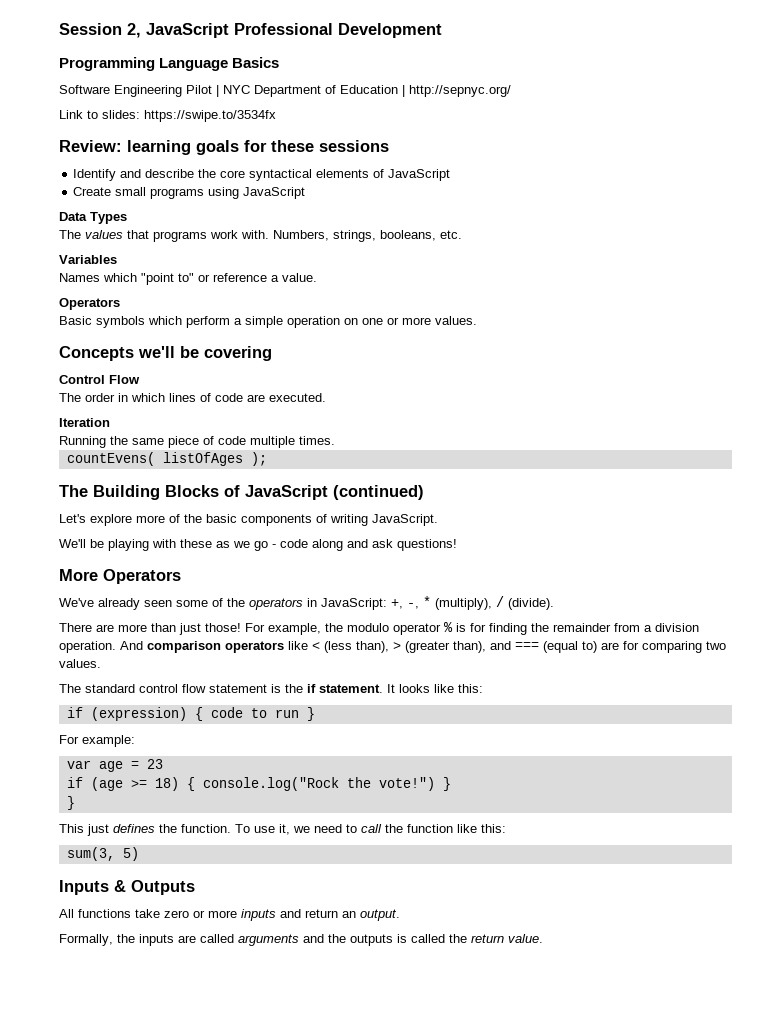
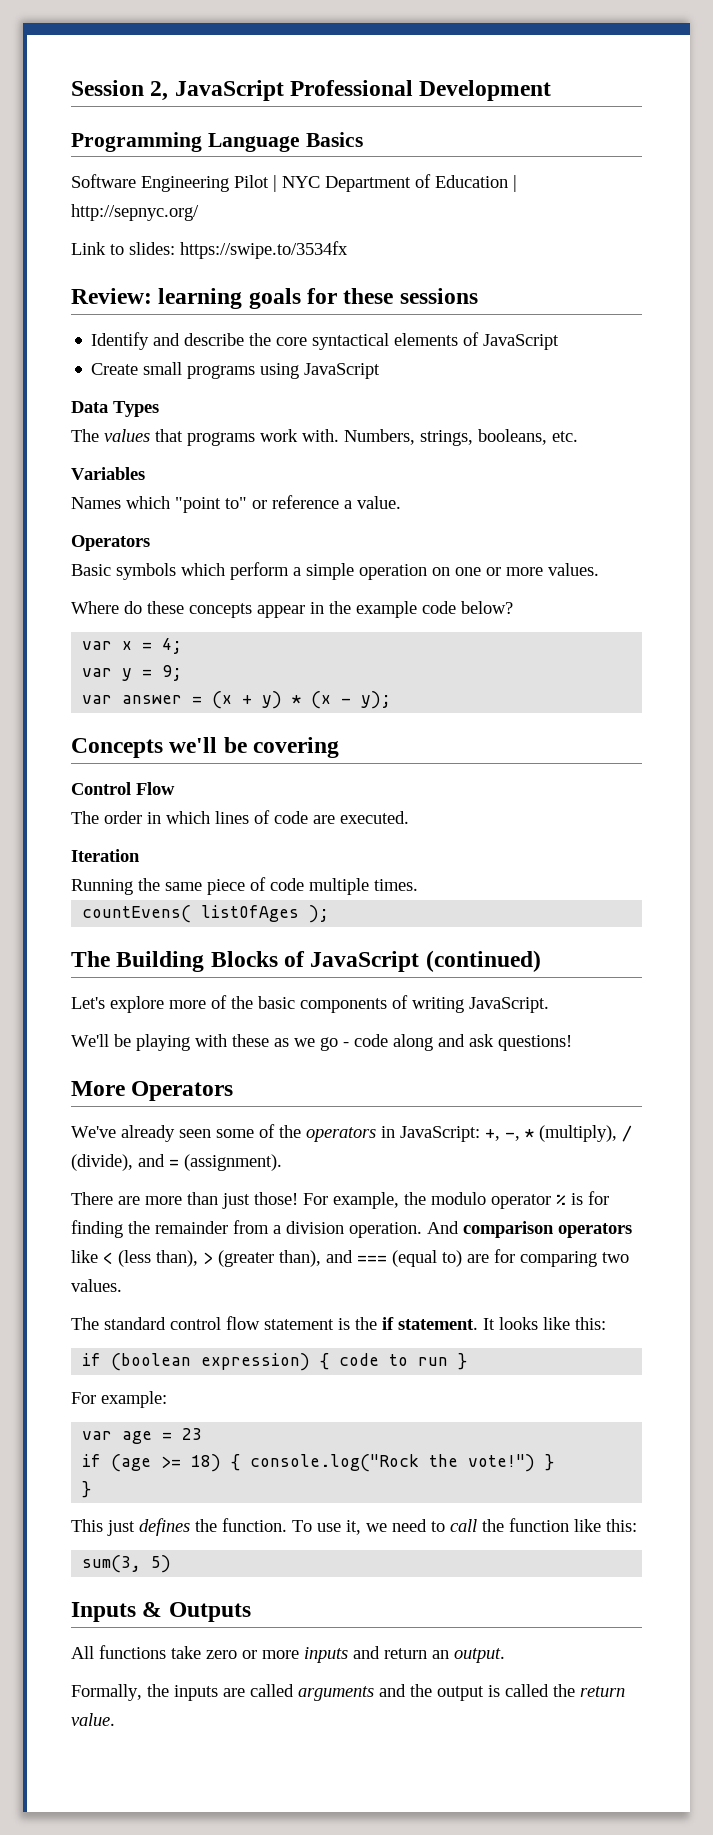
(477, 320) none -> [71,601,513,618] [82,638,183,654] [82,665,183,681] [82,691,392,709] // Where do these concepts appear in the example code below? // var x = 4; // var y = 9; // var answer = (x + y) * (x - y);
[508,598,554,610] (divide). -> [71,1154,282,1171] (divide), and = (assignment).
[90,707,187,721] (expression) -> [111,1353,311,1371] (boolean expression)
[350,934,393,946] outputs -> [437,1686,484,1701] output

